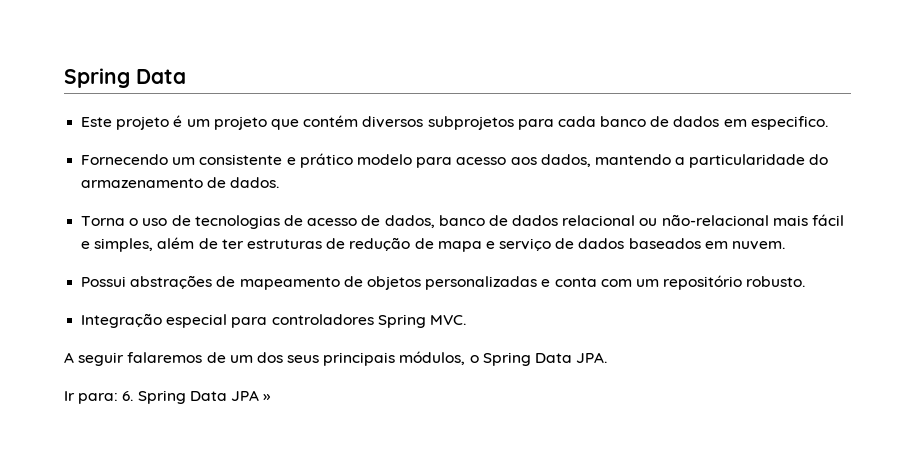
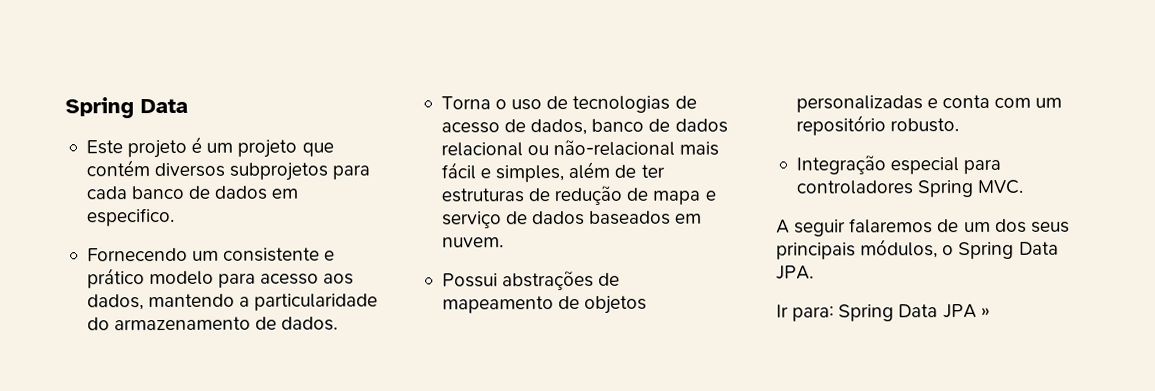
[122,391,134,401] 6. -> (835, 313) none

